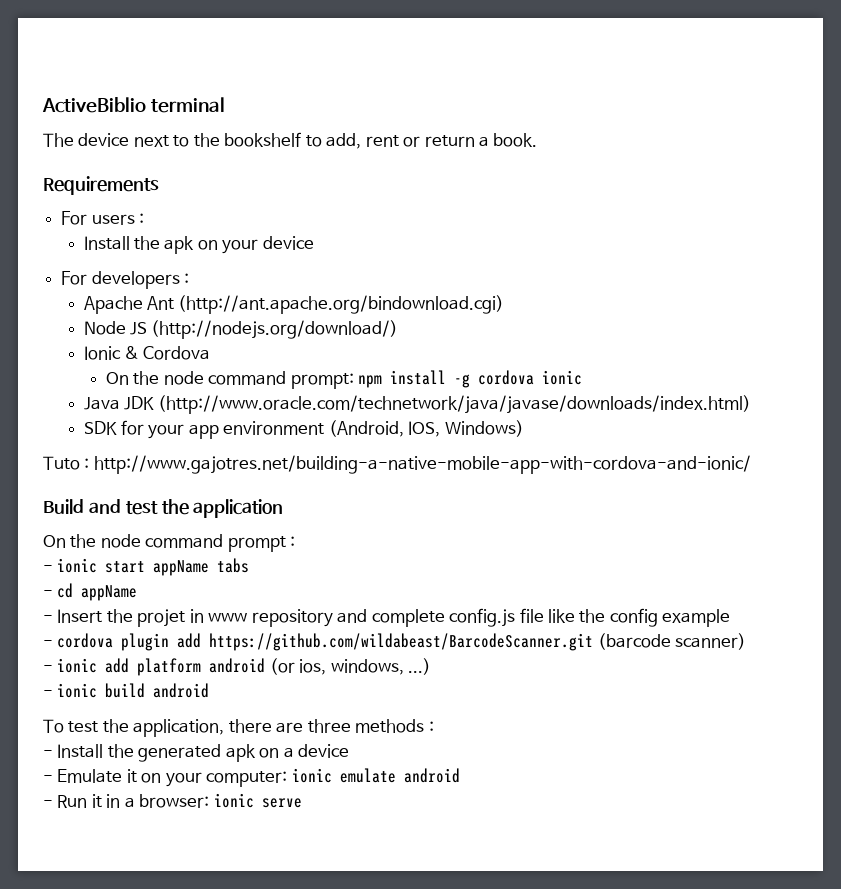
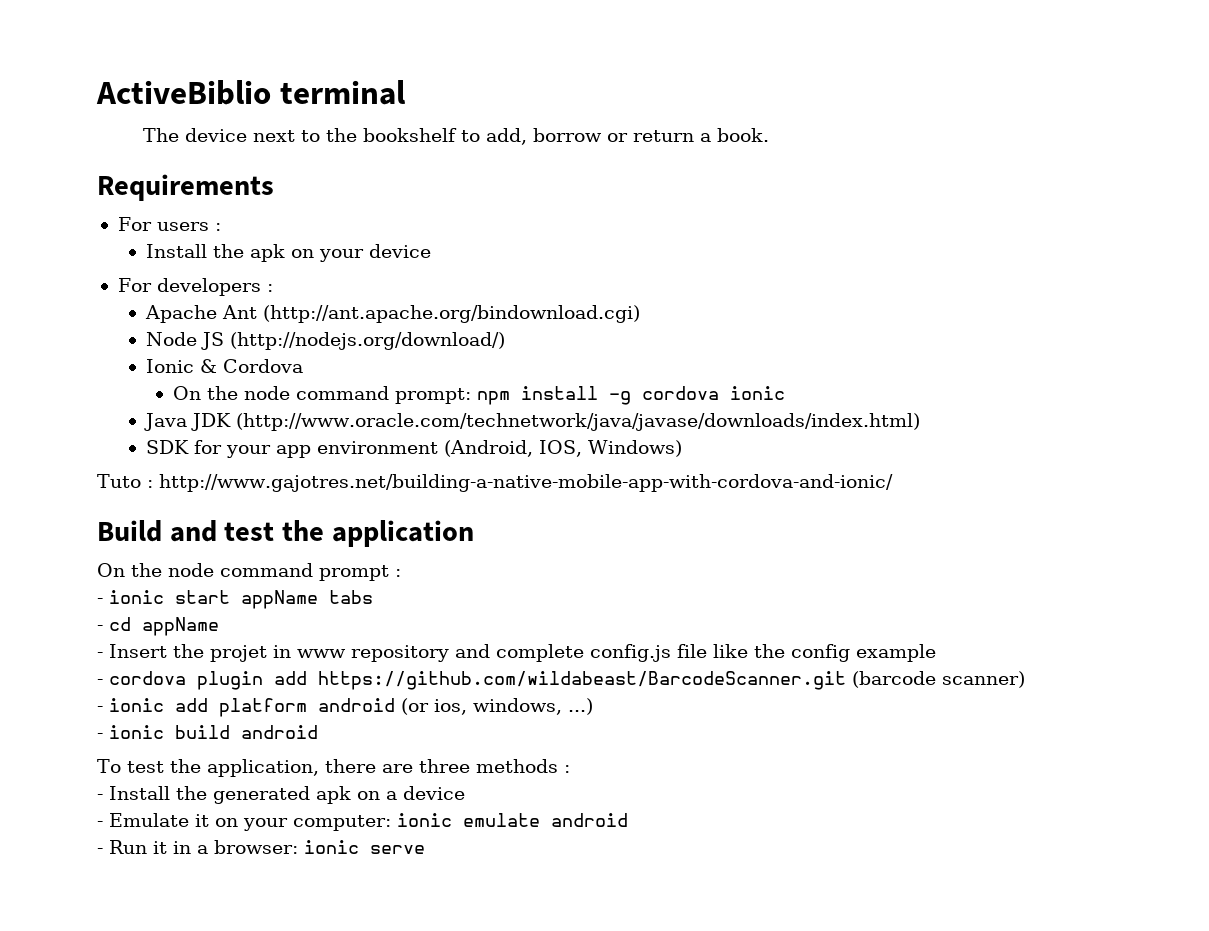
[365,135,399,147] rent -> [532,128,602,142] borrow

